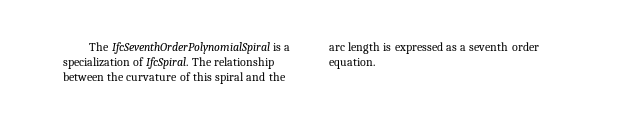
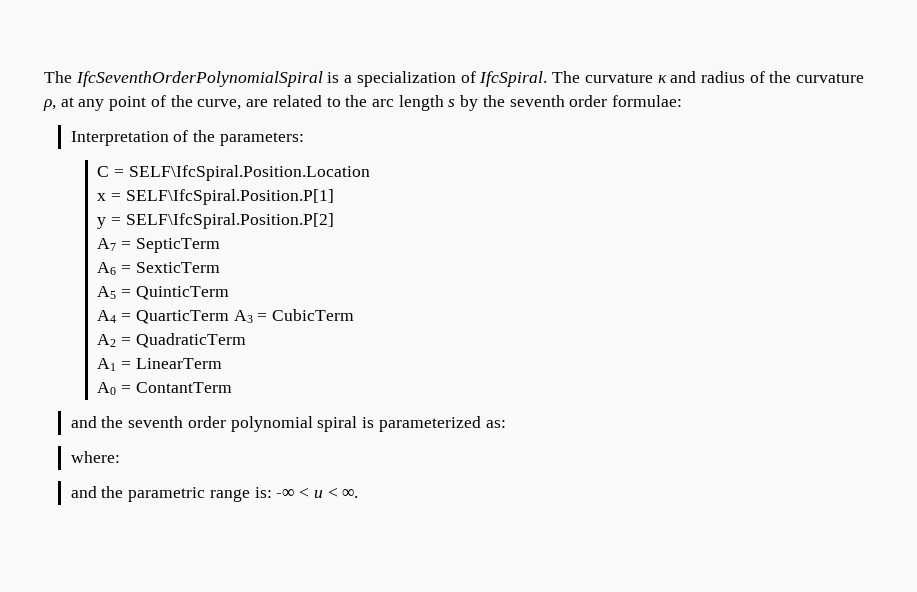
[213,57,274,69] [63,72,286,84] [329,42,539,54] [329,58,375,69] relationship between the curvature of this spiral and the arc length is expressed as a seventh order equation. -> [584,71,865,83] [43,95,683,111] [70,130,304,146] [97,165,370,181] [97,189,334,205] [97,213,334,229] [97,238,220,253] [97,262,220,275] [97,286,229,300] [97,309,355,324] [97,333,246,348] [97,358,222,371] [97,382,232,395] [70,416,506,432] [70,451,120,463] [70,486,359,502] curvature κ and radius of the curvature ρ, at any point of the curve, are related to the arc length s by the seventh order formulae: // Interpretation of the parameters: // C = SELF\IfcSpiral.Position.Location // x = SELF\IfcSpiral.Position.P[1] // y = SELF\IfcSpiral.Position.P[2] // A7 = SepticTerm // A6 = SexticTerm // A5 = QuinticTerm // A4 = QuarticTerm A3 = CubicTerm // A2 = QuadraticTerm // A1 = LinearTerm // A0 = ContantTerm // and the seventh order polynomial spiral is parameterized as: // where: // and the parametric range is: -∞ < u < ∞.

